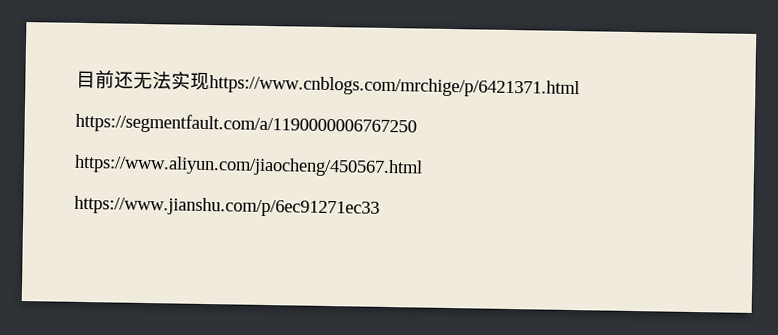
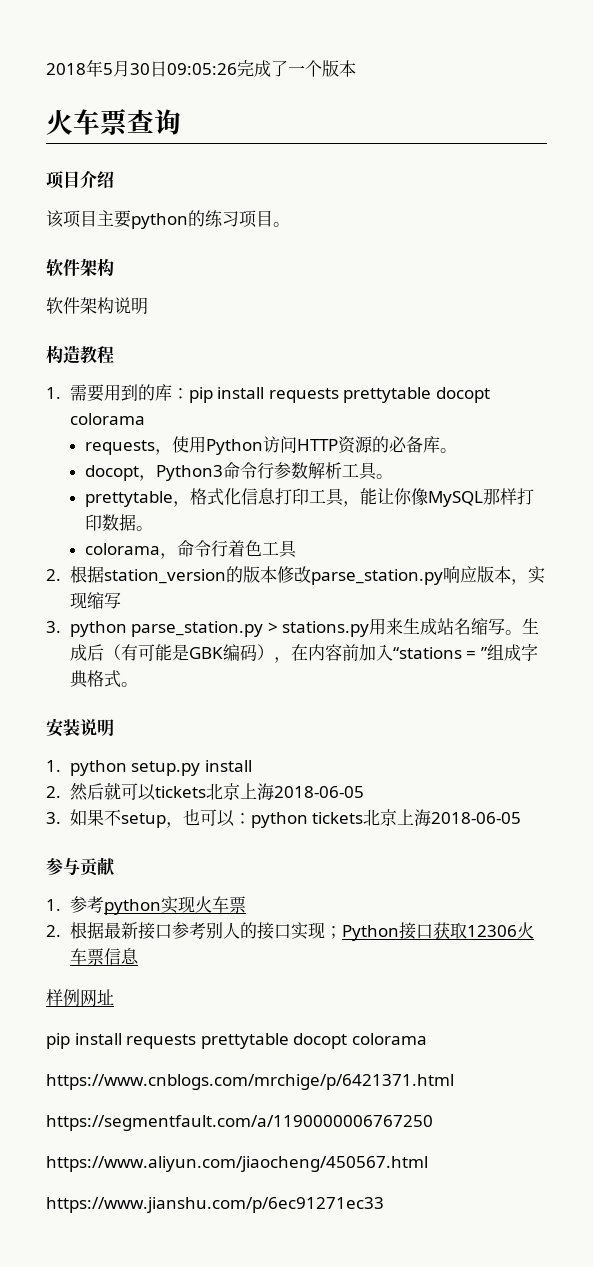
[76,70,210,91] 目前还无法实现 -> [46,59,356,77] [46,109,181,135] [46,171,114,189] [46,210,290,229] [46,258,114,276] [46,297,148,315] [46,345,114,364] [46,384,490,403] [69,413,145,425] [85,436,458,455] [85,462,394,481] [85,488,535,507] [85,514,154,531] [85,540,298,559] [46,566,545,585] [69,592,121,609] [46,618,540,637] [69,644,538,663] [69,670,138,688] [46,718,114,737] [46,760,252,776] [46,782,364,801] [46,809,522,828] [46,857,115,877] [46,896,246,915] [46,922,534,941] [69,948,139,965] [46,989,114,1007] [46,1033,427,1049] 2018年5月30日09:05:26完成了一个版本 // 火车票查询 // 项目介绍 // 该项目主要python的练习项目。 // 软件架构 // 软件架构说明 // 构造教程 // 1.需要用到的库：pip install requests prettytable docopt colorama // requests，使用Python访问HTTP资源的必备库。 // docopt，Python3命令行参数解析工具。 // prettytable，格式化信息打印工具，能让你像MySQL那样打印数据。 // colorama，命令行着色工具 // 2.根据station_version的版本修改parse_station.py响应版本，实现缩写 // 3. python parse_station.py > stations.py用来生成站名缩写。生成后（有可能是GBK编码），在内容前加入“stations = ”组成字典格式。 // 安装说明 // 1. python setup.py install // 2.然后就可以tickets北京上海2018-06-05 // 3.如果不setup，也可以：python tickets北京上海2018-06-05 // 参与贡献 // 1.参考python实现火车票 // 2.根据最新接口参考别人的接口实现；Python接口获取12306火车票信息 // 样例网址 // pip install requests prettytable docopt colorama //

